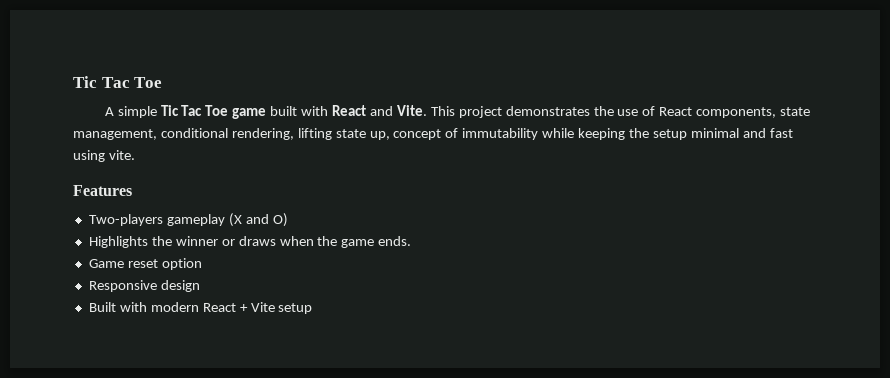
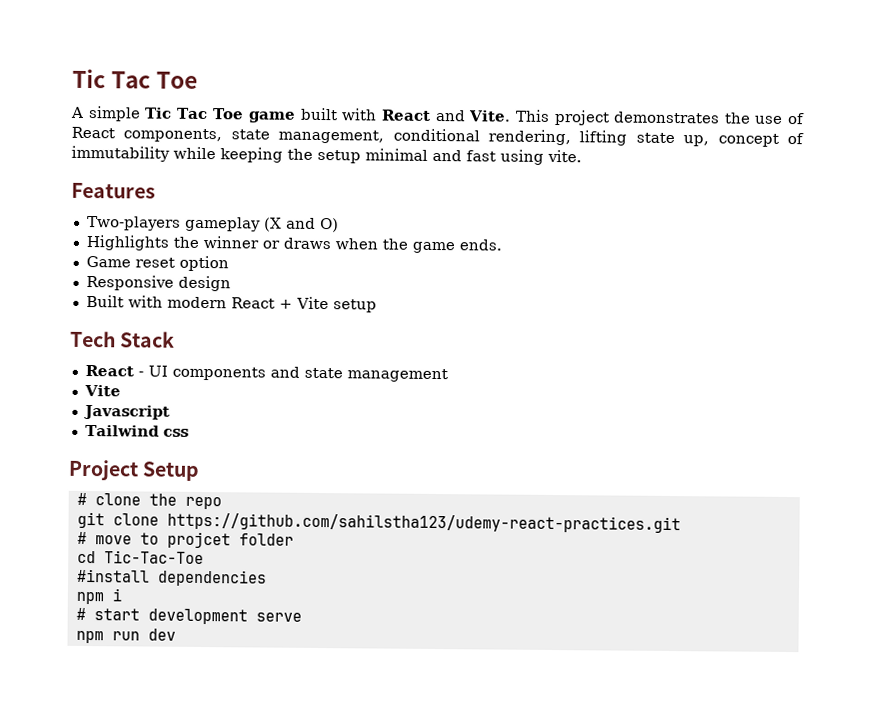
(313, 308) none -> [70,330,176,348] [84,364,448,383] [83,384,121,397] [82,404,170,420] [84,424,189,437] [68,459,201,481] [76,492,222,510] [76,511,681,534] [76,531,294,549] [76,550,204,565] [76,568,267,587] [75,588,122,605] [75,607,302,625] [75,628,176,644] // Tech Stack // React - UI components and state management // Vite // Javascript // Tailwind css // Project Setup // # clone the repo // git clone https://github.com/sahilstha123/udemy-react-practices.git // # move to projcet folder // cd Tic-Tac-Toe // #install dependencies // npm i // # start development serve // npm run dev

